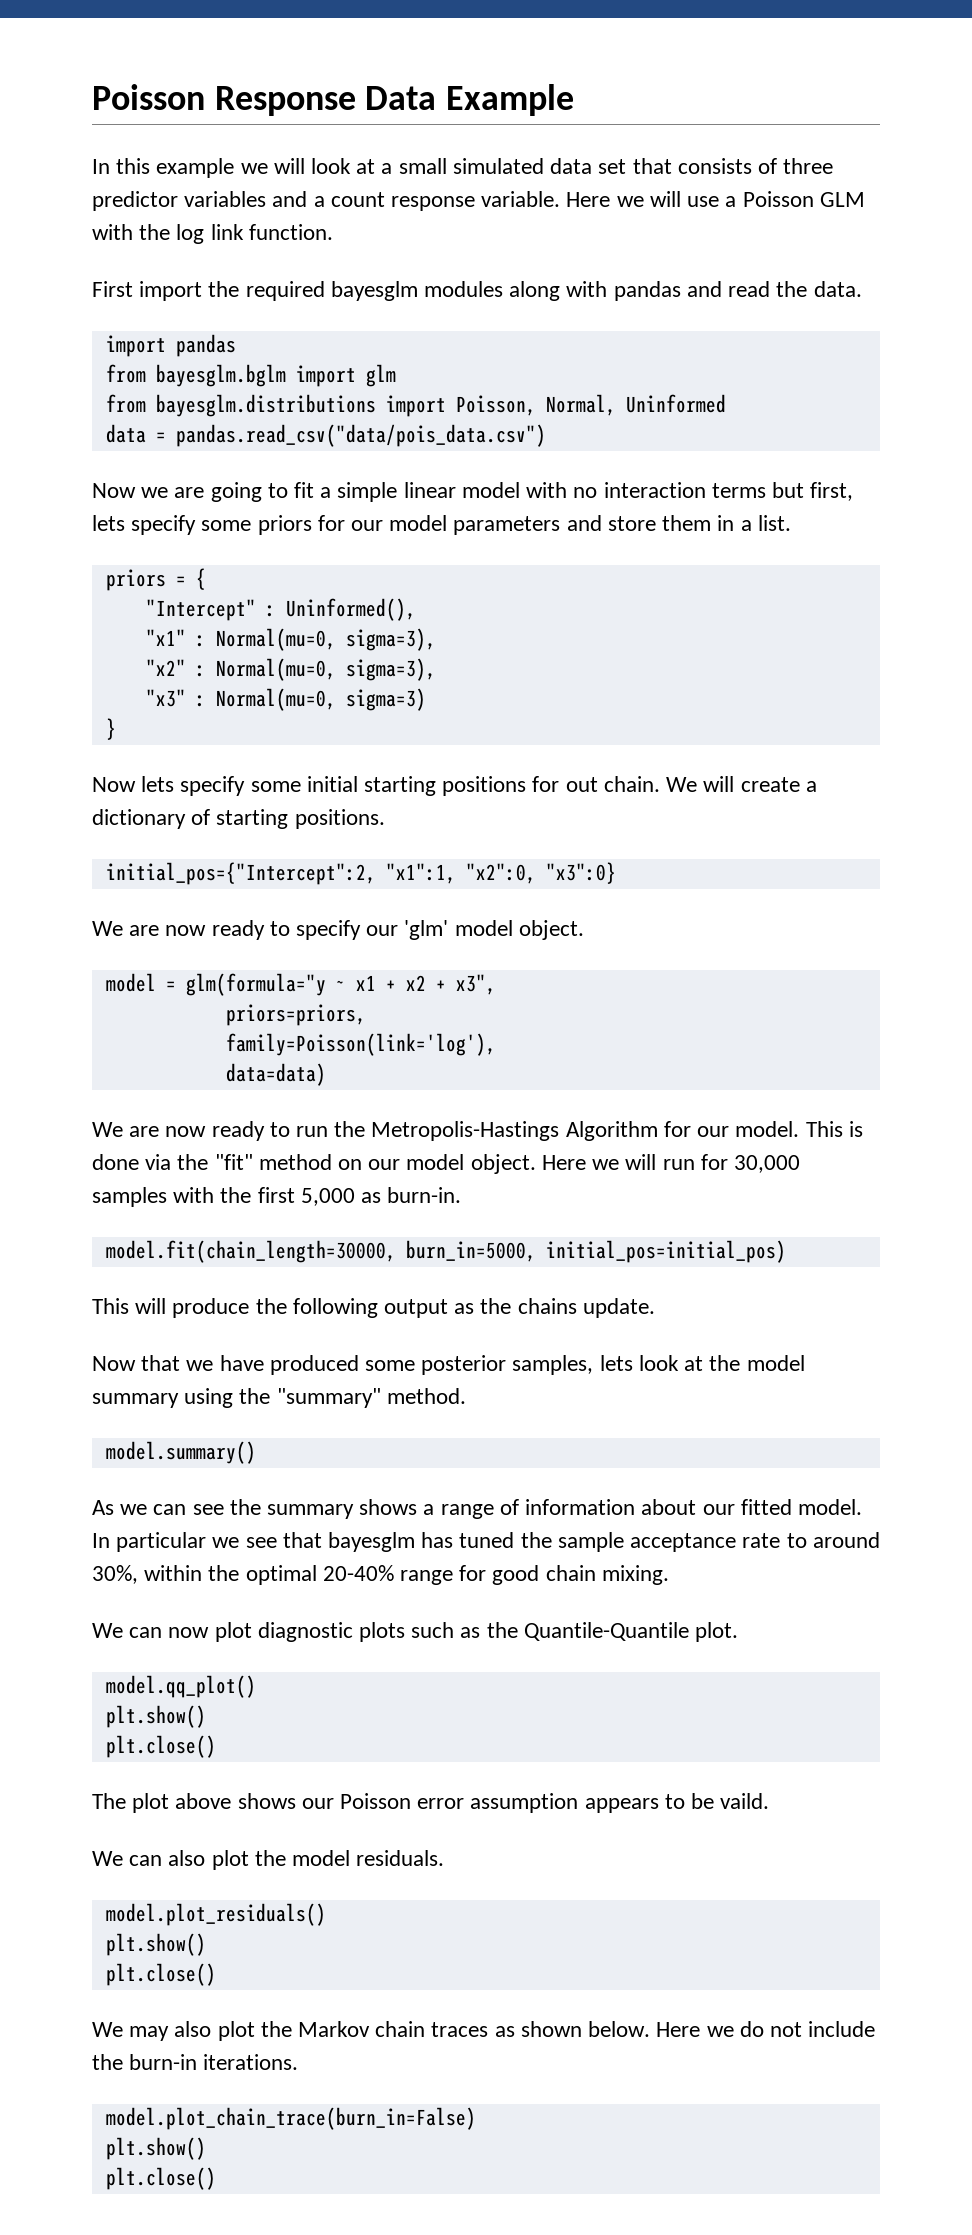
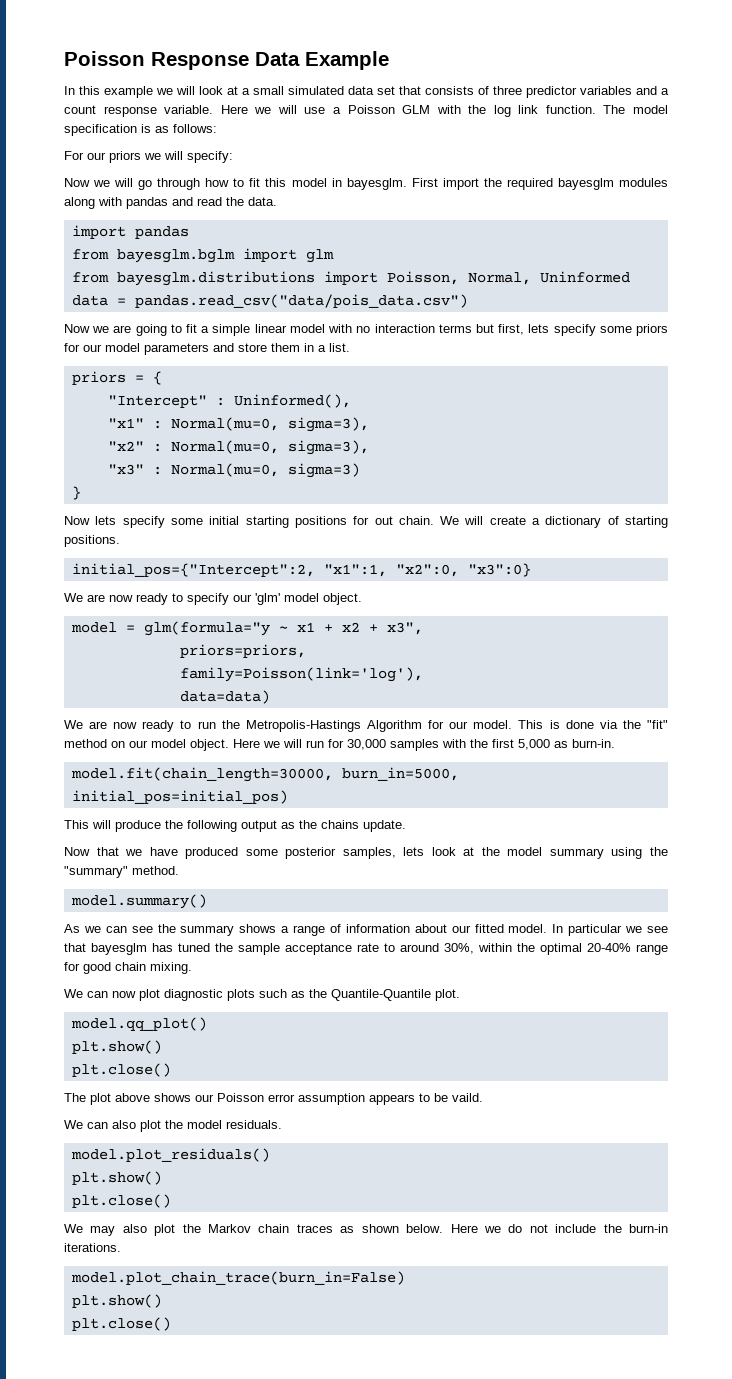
(333, 232) // -> [603,105,668,114] [64,124,217,136] [64,151,233,163] [64,178,407,190] The model specification is as follows: // For our priors we will specify: // Now we will go through how to fit this model in bayesglm.

